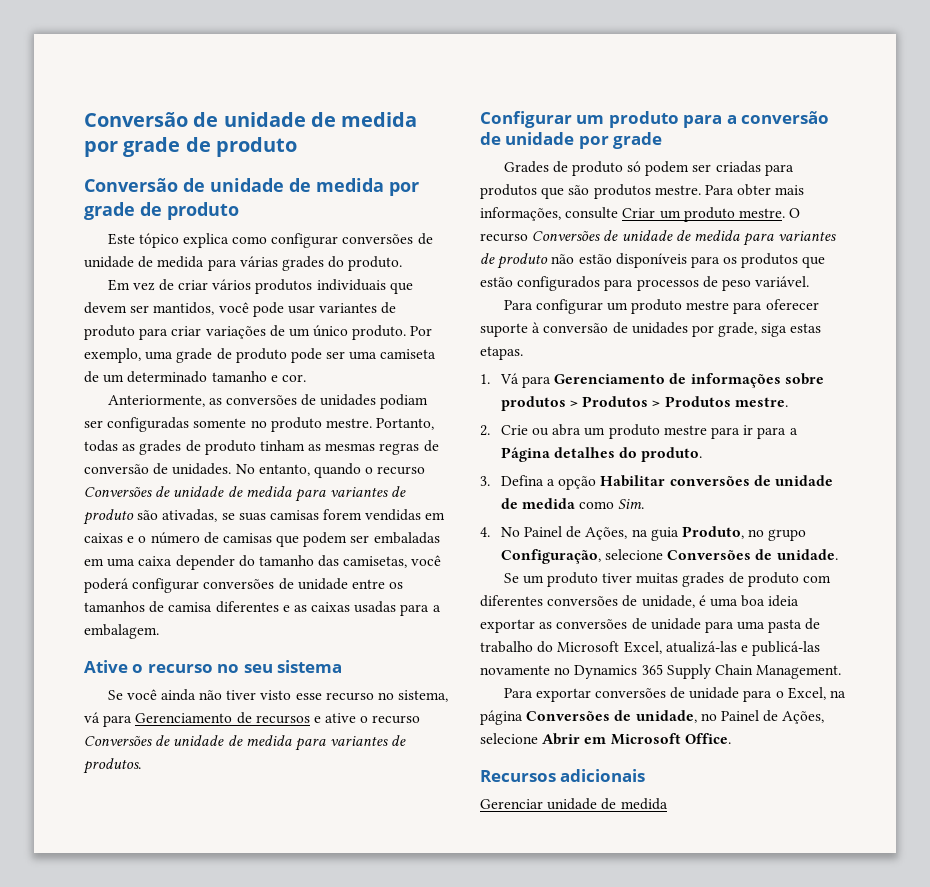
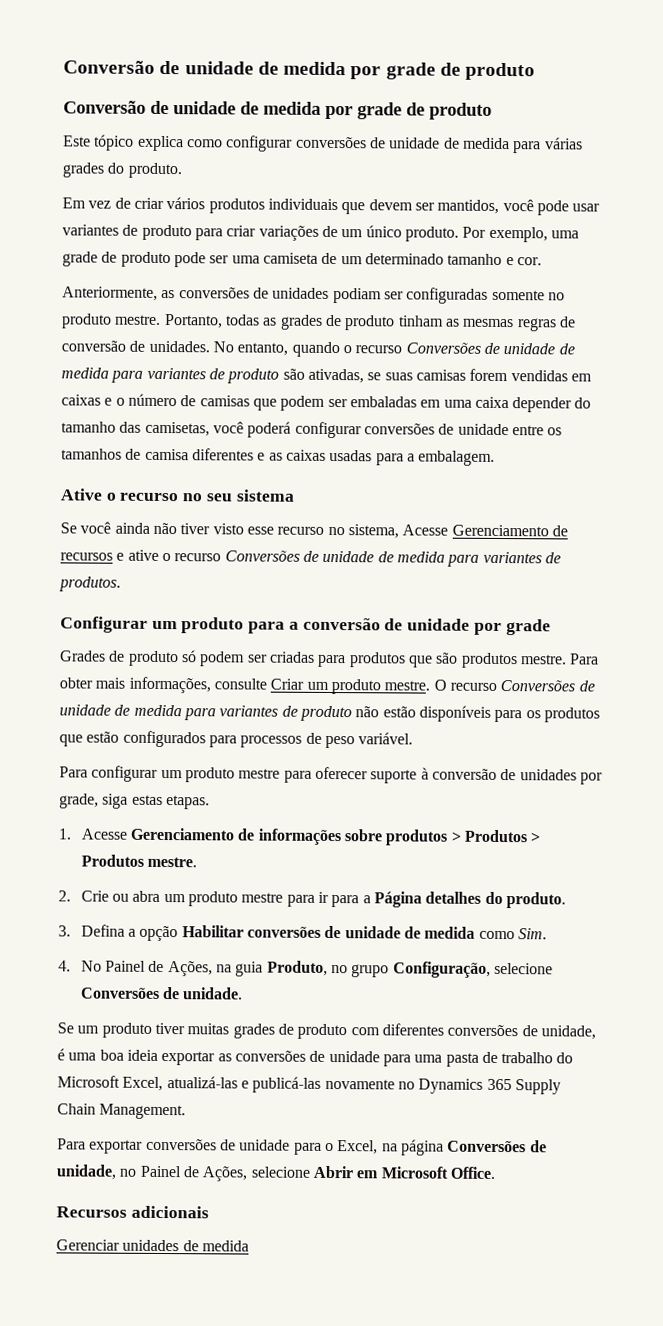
[84,712,133,727] vá para -> [402,524,449,536] Acesse
[499,373,552,388] Vá para -> [80,828,128,840] Acesse
[547,798,598,810] unidade -> [122,1239,180,1252] unidades

